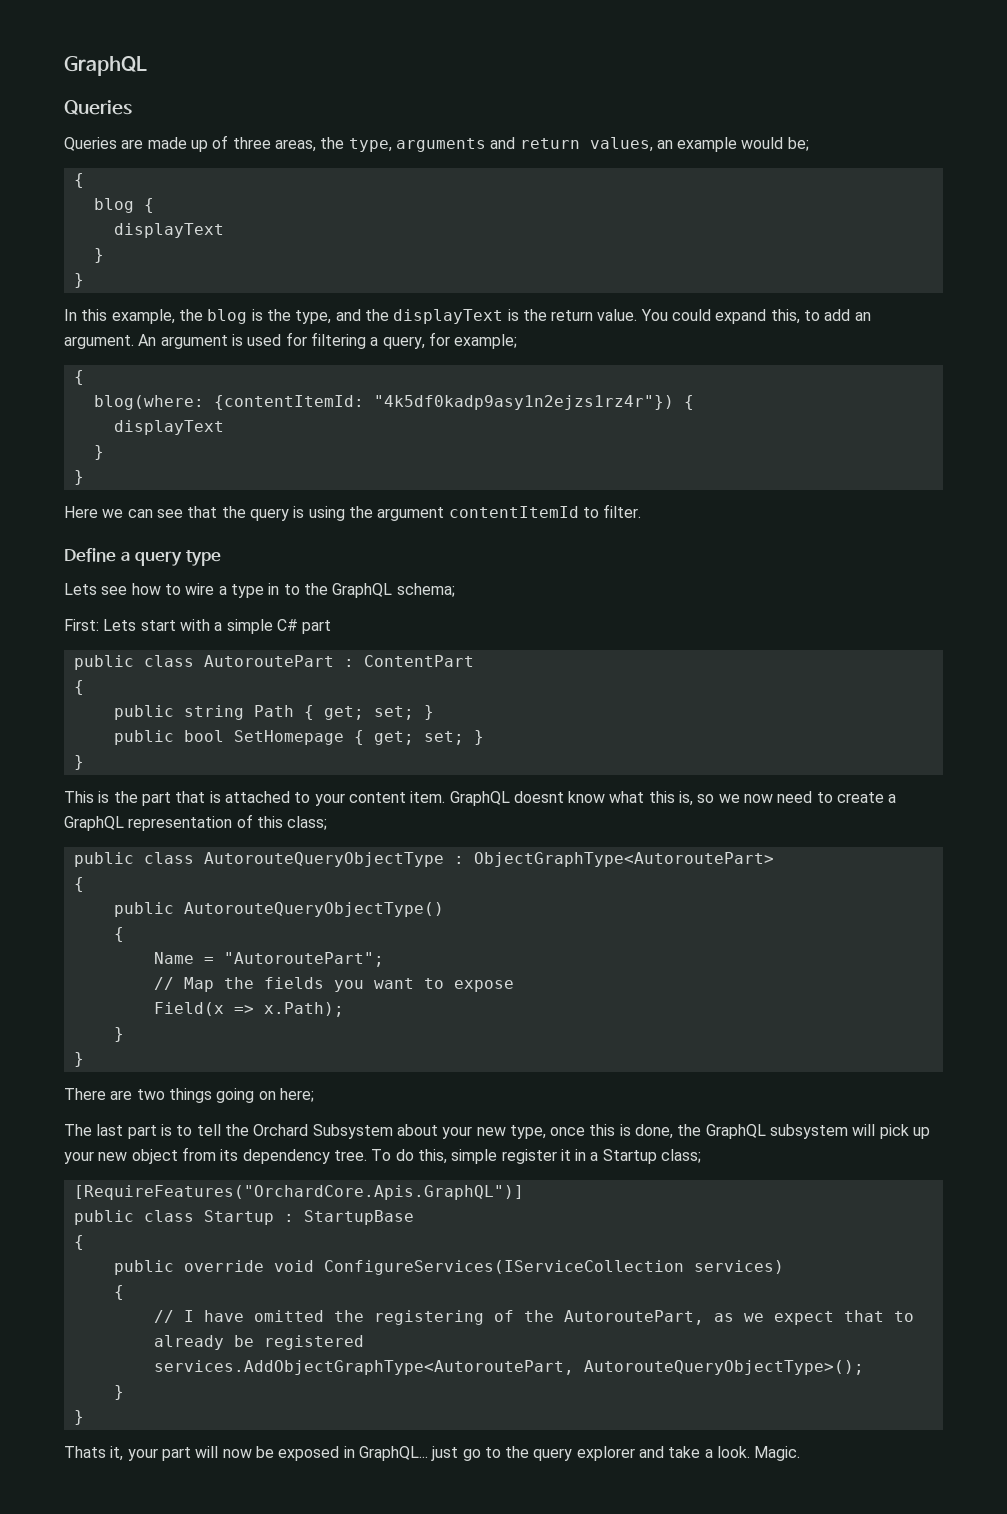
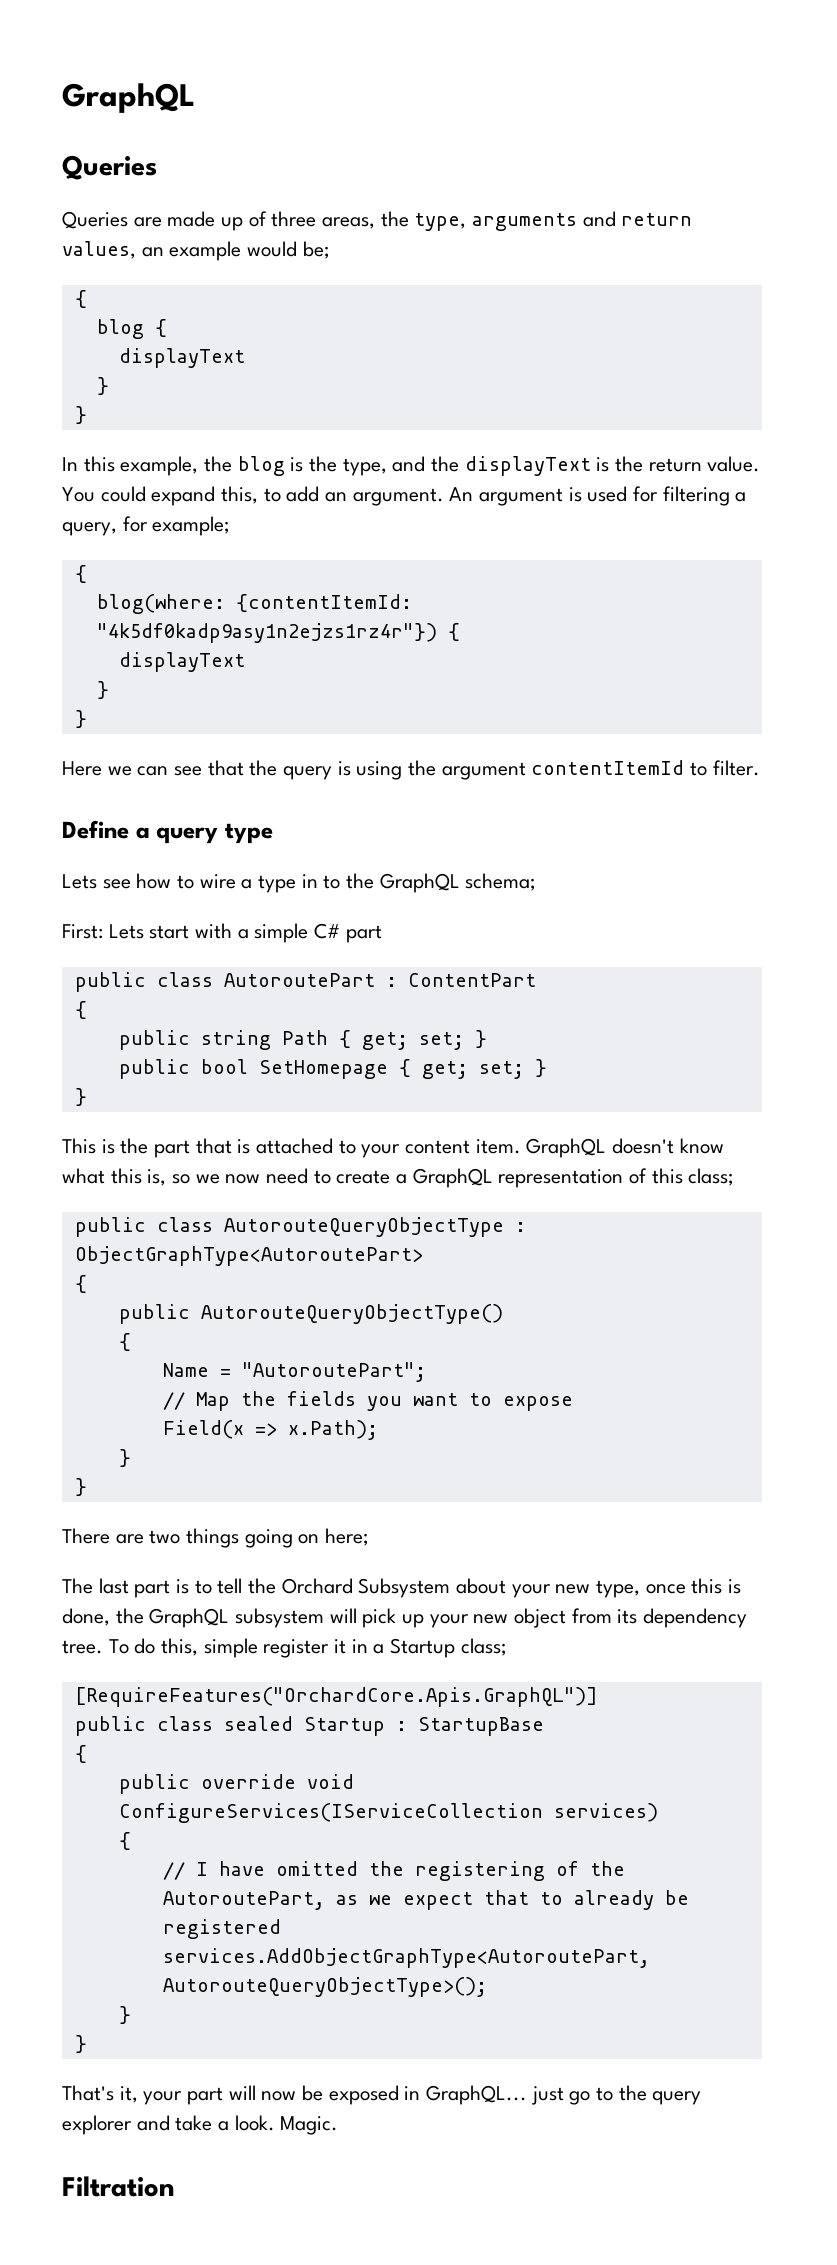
[513,791,564,803] doesnt -> [612,1138,675,1154] doesn't
(194, 1216) none -> [223,1716,293,1731] sealed
[64,1446,106,1458] Thats -> [62,2085,114,2101] That's
(801, 1453) none -> [62,2176,175,2197] // Filtration

